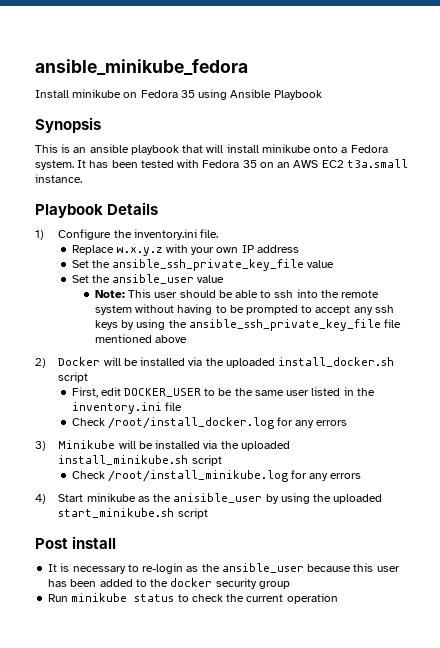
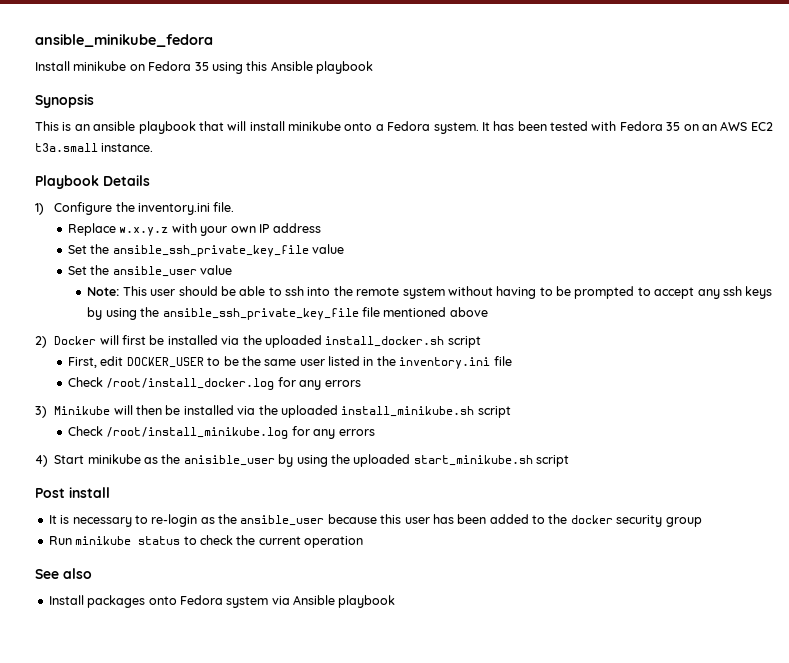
[230,89,322,100] Ansible Playbook -> [246,61,373,74] this Ansible playbook
(121, 361) none -> [122,335,147,345] first
(136, 444) none -> [136,405,163,415] then
(338, 598) none -> [35,568,92,579] [48,595,396,608] // See also // Install packages onto Fedora system via Ansible playbook

